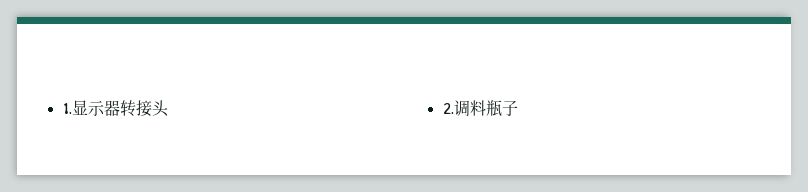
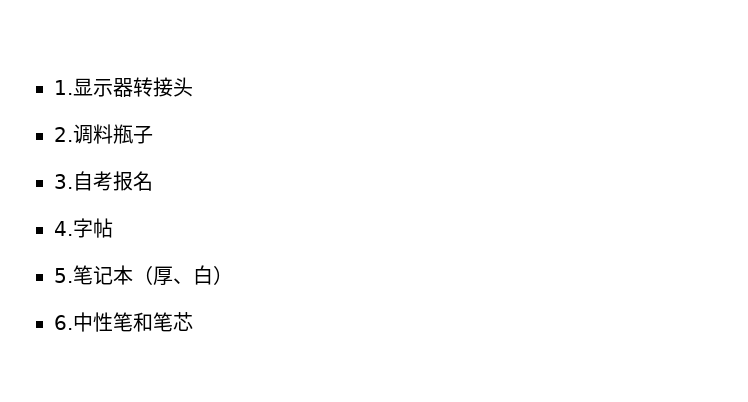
(518, 108) none -> [54,171,153,191] [54,218,113,238] [54,265,233,285] [54,312,193,332] // 3.自考报名 // 4.字帖 // 5.笔记本（厚、白） // 6.中性笔和笔芯

